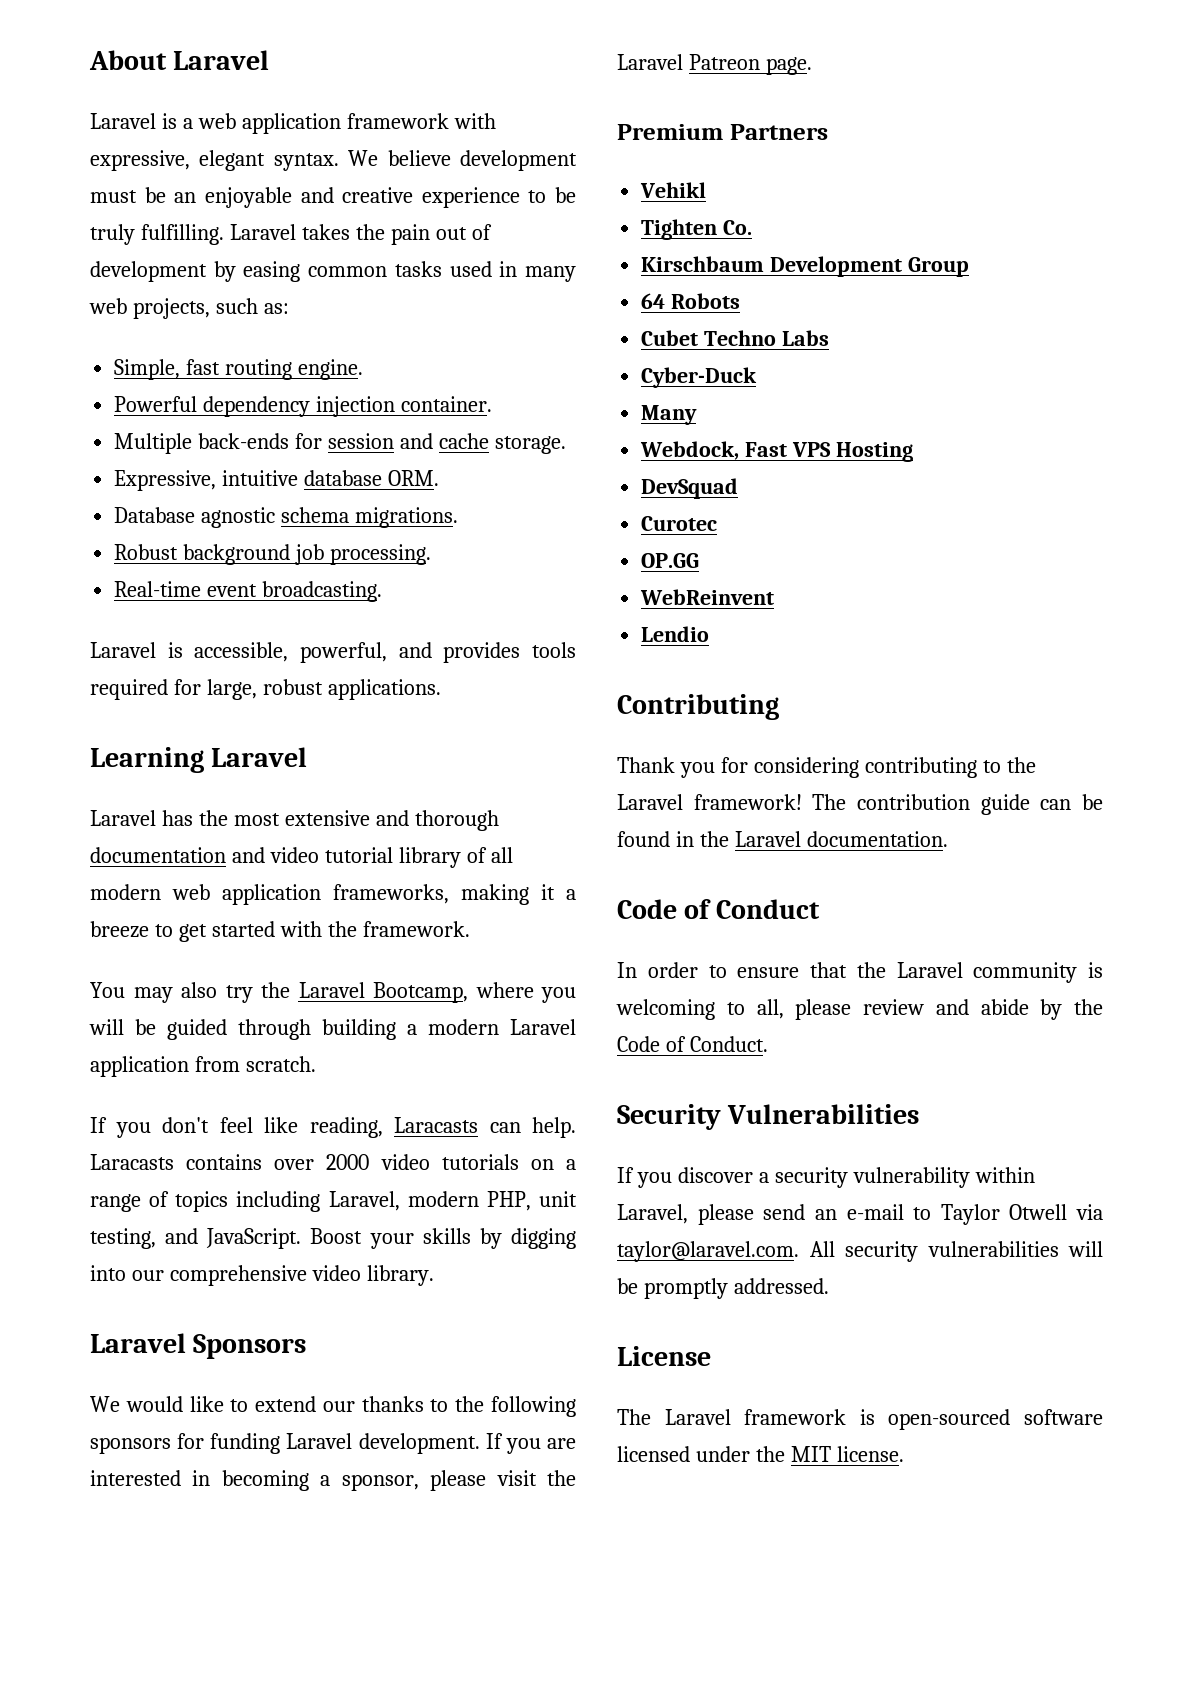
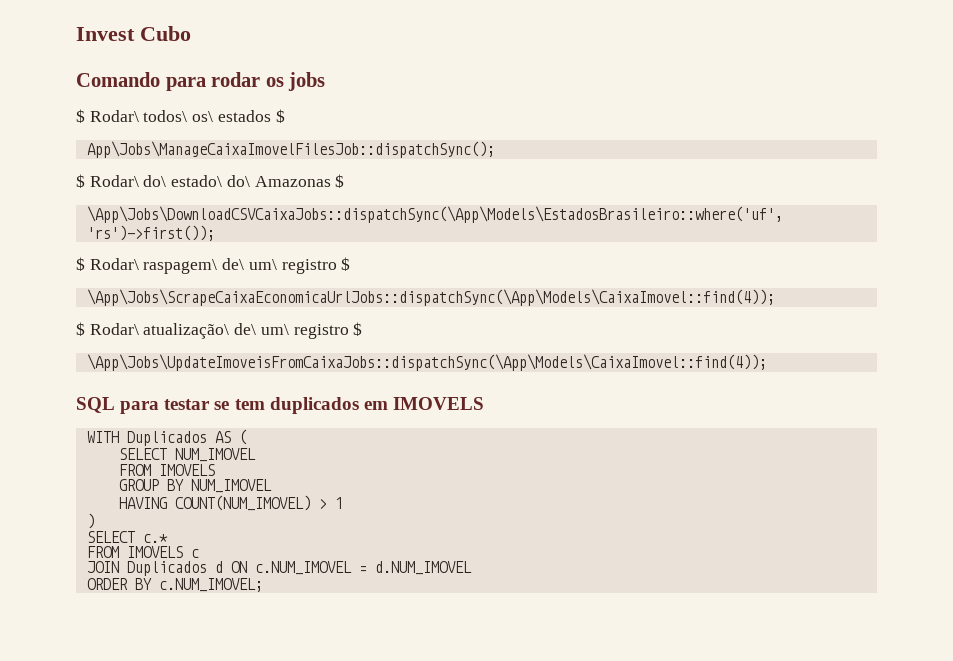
[89,50,270,70] [90,113,496,134] [90,150,577,171] [90,187,576,208] [90,224,492,245] [90,261,576,282] [89,298,289,319] [114,359,364,380] [114,396,493,417] [114,433,566,454] [114,470,440,491] [114,507,459,528] [114,544,432,565] [114,581,383,602] [90,642,576,663] [90,679,441,700] [90,747,308,773] [90,810,499,831] [90,847,513,868] [90,884,576,905] [90,921,470,942] [90,982,576,1003] [89,1019,576,1040] [90,1056,316,1077] [90,1117,576,1138] [90,1154,577,1170] [90,1191,577,1212] [90,1228,577,1249] [90,1265,434,1286] [90,1333,307,1359] [90,1396,576,1417] [90,1433,577,1454] [90,1470,576,1491] [617,54,812,75] [617,124,828,140] [640,182,707,198] [641,219,753,240] [641,256,970,277] [641,293,741,309] [641,330,830,346] [641,367,758,388] [641,405,698,425] [640,441,914,462] [641,478,739,499] [641,516,718,531] [641,553,700,568] [640,589,775,605] [641,626,710,642] [617,694,779,720] [617,757,1036,778] [617,794,1103,815] [617,831,948,847] [617,899,820,919] [617,962,1103,983] [616,999,1103,1020] [617,1036,768,1052] [617,1104,920,1130] [617,1167,1035,1188] [617,1204,1103,1225] [617,1241,1103,1262] [617,1278,829,1299] [617,1346,711,1366] [617,1409,1103,1430] [617,1446,904,1462] About Laravel // Laravel is a web application framework with expressive, elegant syntax. We believe development must be an enjoyable and creative experience to be truly fulfilling. Laravel takes the pain out of development by easing common tasks used in many web projects, such as: // Simple, fast routing engine. // Powerful dependency injection container. // Multiple back-ends for session and cache storage. // Expressive, intuitive database ORM. // Database agnostic schema migrations. // Robust background job processing. // Real-time event broadcasting. // Laravel is accessible, powerful, and provides tools required for large, robust applications. // Learning Laravel // Laravel has the most extensive and thorough documentation and video tutorial library of all modern web application frameworks, making it a breeze to get started with the framework. // You may also try the Laravel Bootcamp, where you will be guided through building a modern Laravel application from scratch. // If you don't feel like reading, Laracasts can help. Laracasts contains over 2000 video tutorials on a range of topics including Laravel, modern PHP, unit testing, and JavaScript. Boost your skills by digging into our comprehensive video library. // Laravel Sponsors // We would like to extend our thanks to the following sponsors for funding Laravel development. If you are interested in becoming a sponsor, please visit the Laravel Patreon page. // Premium Partners // Vehikl // Tighten Co. // Kirschbaum Development Group // 64 Robots // Cubet Techno Labs // Cyber-Duck // Many // Webdock, Fast VPS Hosting // DevSquad // Curotec // OP.GG // WebReinvent // Lendio // Contributing // Thank you for considering contributing to the Laravel framework! The contribution guide can be found in the Laravel documentation. // Code of Conduct // In order to ensure that the Laravel community is welcoming to all, please review and abide by the Code of Conduct. // Security Vulnerabilities // If you discover a security vulnerability within Laravel, please send an e-mail to Taylor Otwell via taylor@laravel.com. All security vulnerabilities will be promptly addressed. // License // The Laravel framework is open-sourced software licensed under the MIT license. -> [76,26,191,41] [76,72,326,91] [76,109,285,123] [86,141,495,158] [76,174,345,188] [86,206,783,223] [86,225,215,241] [76,257,351,274] [86,289,775,306] [76,322,363,339] [86,354,767,371] [76,397,484,414] [86,429,247,446] [118,448,256,462] [118,464,215,476] [118,479,272,493] [118,495,343,511] [86,513,95,529] [86,531,168,543] [86,546,199,558] [86,561,472,576] [86,578,263,592] Invest Cubo // Comando para rodar os jobs // $ Rodar\ todos\ os\ estados $ // App\Jobs\ManageCaixaImovelFilesJob::dispatchSync(); // $ Rodar\ do\ estado\ do\ Amazonas $ // \App\Jobs\DownloadCSVCaixaJobs::dispatchSync(\App\Models\EstadosBrasileiro::where('uf', 'rs')->first()); // $ Rodar\ raspagem\ de\ um\ registro $ // \App\Jobs\ScrapeCaixaEconomicaUrlJobs::dispatchSync(\App\Models\CaixaImovel::find(4)); // $ Rodar\ atualização\ de\ um\ registro $ // \App\Jobs\UpdateImoveisFromCaixaJobs::dispatchSync(\App\Models\CaixaImovel::find(4)); // SQL para testar se tem duplicados em IMOVELS // WITH Duplicados AS ( // SELECT NUM_IMOVEL // FROM IMOVELS // GROUP BY NUM_IMOVEL // HAVING COUNT(NUM_IMOVEL) > 1 // ) // SELECT c.* // FROM IMOVELS c // JOIN Duplicados d ON c.NUM_IMOVEL = d.NUM_IMOVEL // ORDER BY c.NUM_IMOVEL;

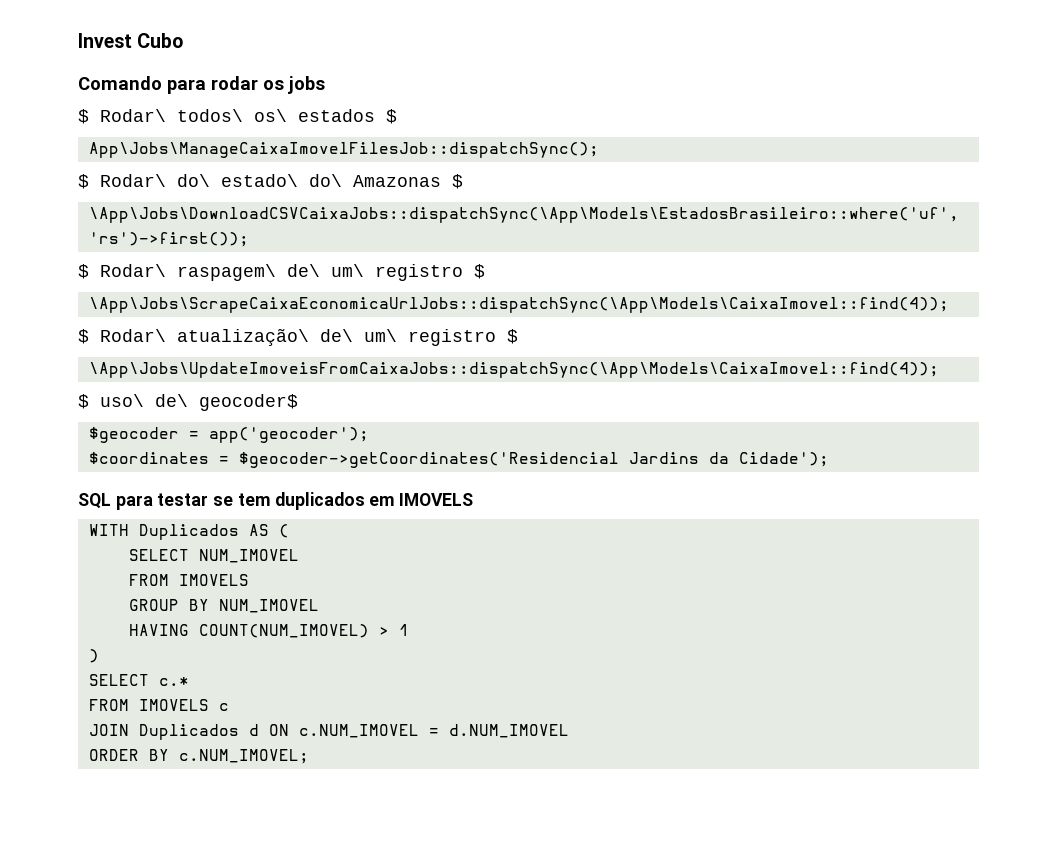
(767, 362) none -> [78,394,298,411] [88,427,369,443] [88,452,829,468] // $ uso\ de\ geocoder$ // $geocoder = app('geocoder'); // $coordinates = $geocoder->getCoordinates('Residencial Jardins da Cidade');

